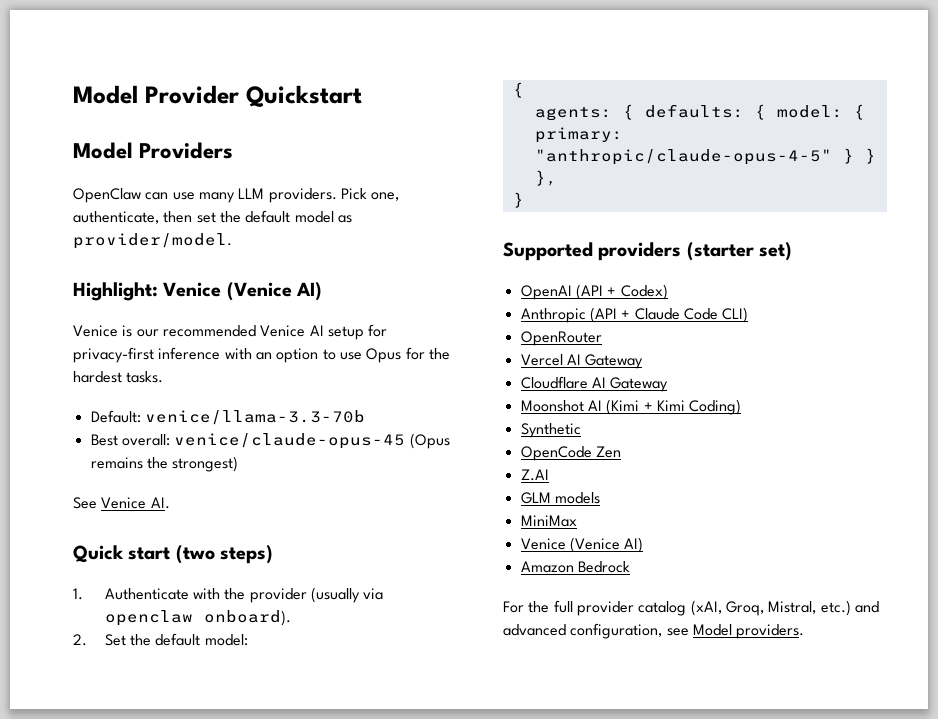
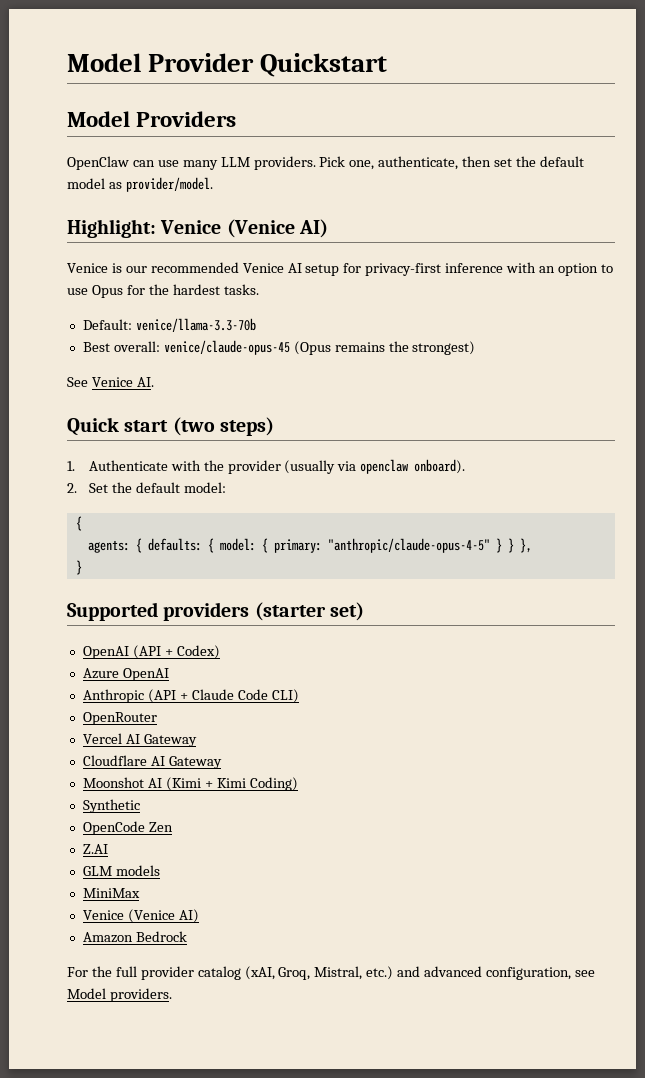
(668, 292) none -> [82,668,169,681] // Azure OpenAI

